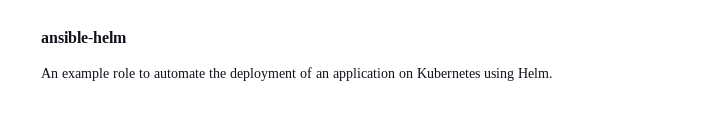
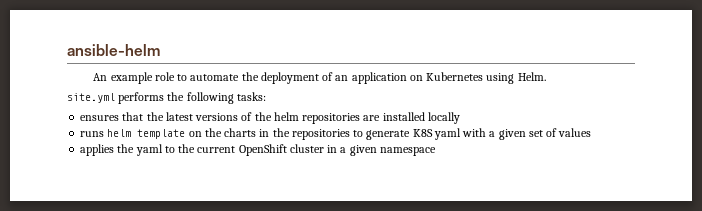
(553, 73) none -> [67,92,266,104] [80,112,460,124] [80,128,592,140] [80,144,436,156] // site.yml performs the following tasks: // ensures that the latest versions of the helm repositories are installed locally // runs helm template on the charts in the repositories to generate K8S yaml with a given set of values // applies the yaml to the current OpenShift cluster in a given namespace

